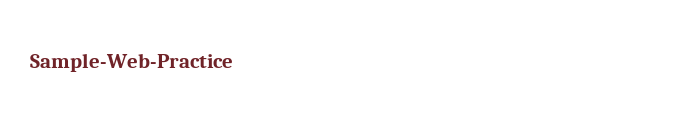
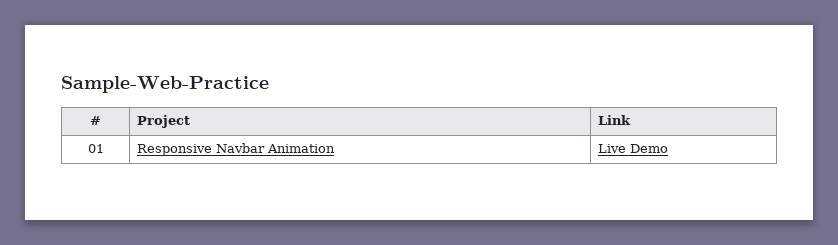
(233, 62) none -> [90,116,101,125] [136,115,190,128] [597,115,631,125] [87,144,104,153] [136,143,335,156] [597,144,668,153] // # | Project | Link // 01 | Responsive Navbar Animation | Live Demo

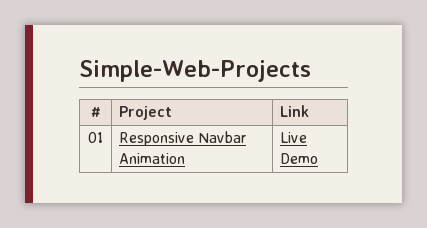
[61,76,269,93] Sample-Web-Practice -> [79,60,311,82] Simple-Web-Projects

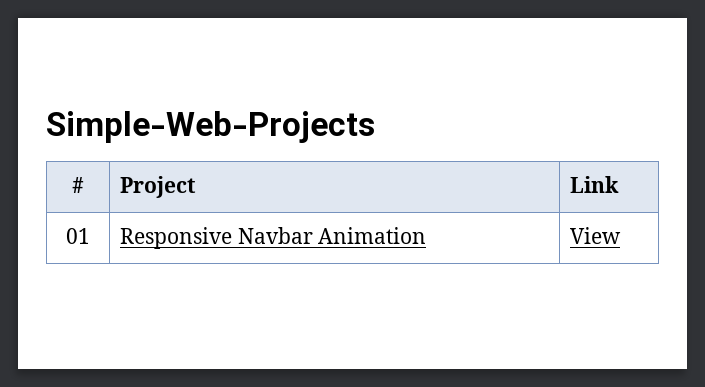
[280,132,308,143] [280,153,319,164] Live Demo -> [570,227,622,244] View

